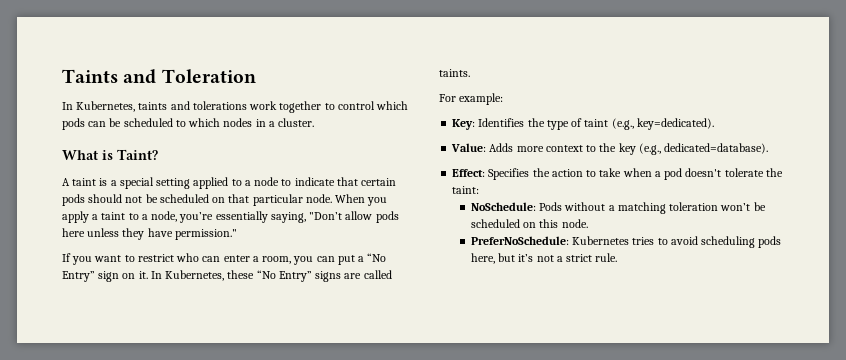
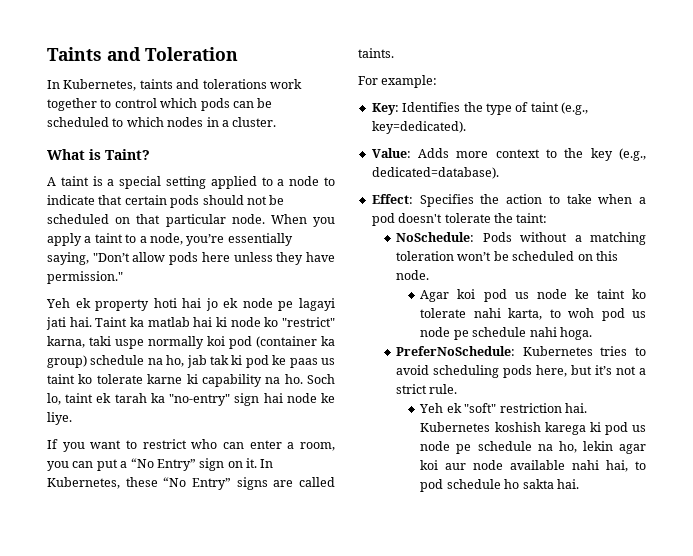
(237, 234) none -> [46,298,335,311] [46,317,335,330] [47,336,335,349] [47,355,335,368] [47,374,335,387] [47,393,336,406] [47,412,72,425] // Yeh ek property hoti hai jo ek node pe lagayi jati hai. Taint ka matlab hai ki node ko "restrict" karna, taki uspe normally koi pod (container ka group) schedule na ho, jab tak ki pod ke paas us taint ko tolerate karne ki capability na ho. Soch lo, taint ek tarah ka "no-entry" sign hai node ke liye.
(588, 223) none -> [420,289,646,302] [420,308,646,321] [420,327,592,340] // Agar koi pod us node ke taint ko tolerate nahi karta, to woh pod us node pe schedule nahi hoga.
(618, 257) none -> [419,403,587,413] [420,422,646,435] [420,441,646,454] [420,460,646,472] [420,479,579,492] // Yeh ek "soft" restriction hai. Kubernetes koshish karega ki pod us node pe schedule na ho, lekin agar koi aur node available nahi hai, to pod schedule ho sakta hai.

